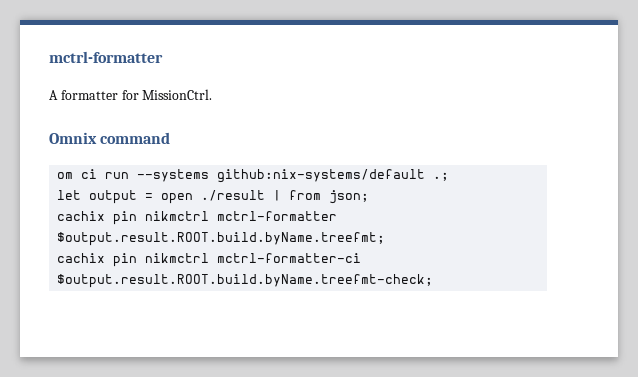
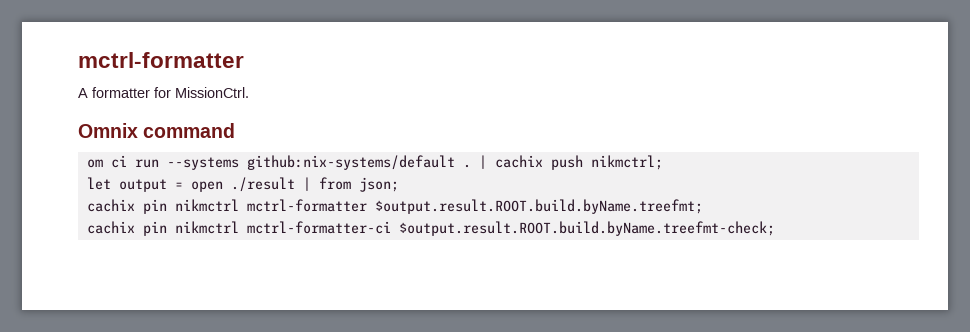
[433,172,450,181] .; -> [462,155,663,170] . | cachix push nikmctrl;

